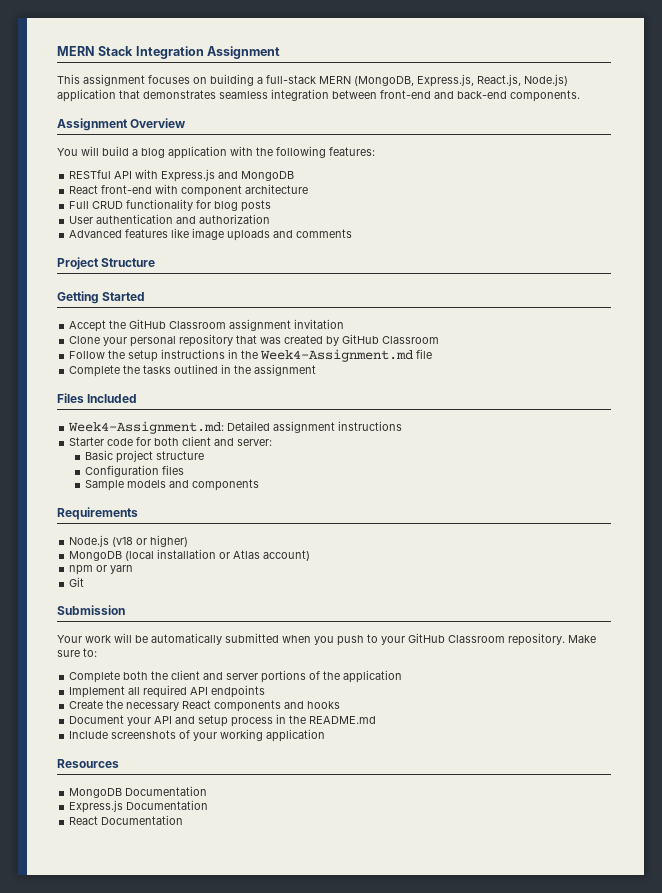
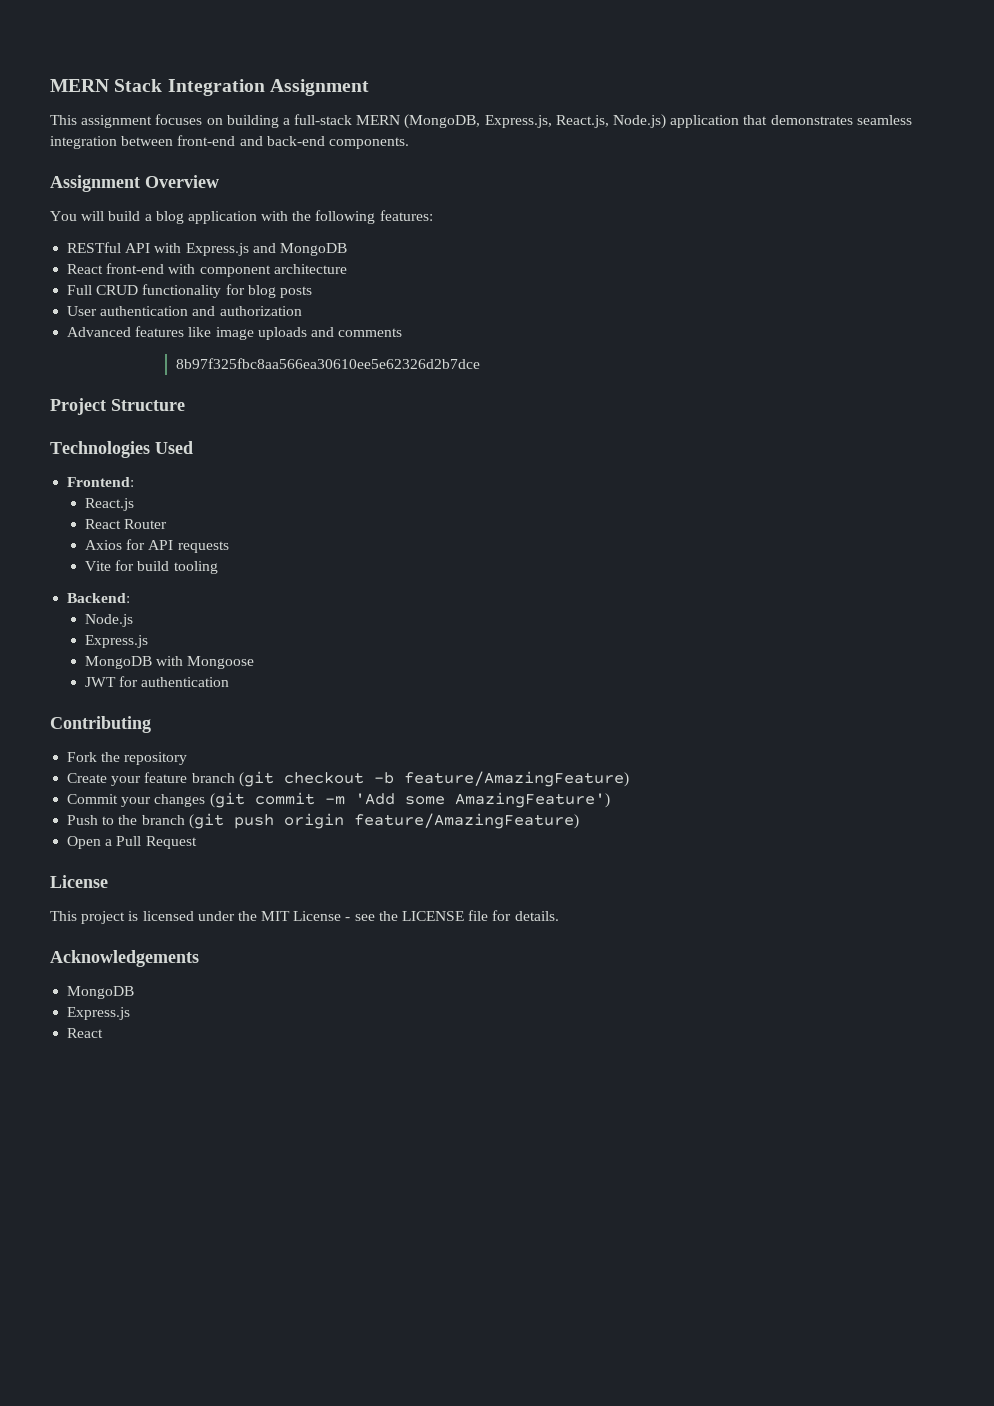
(353, 233) none -> [175,358,480,369] // 8b97f325fbc8aa566ea30610ee5e62326d2b7dce
[57,291,146,304] [69,319,345,332] [69,334,440,347] [69,349,433,362] [69,364,317,377] [57,393,138,403] [68,421,403,434] [69,436,273,446] [84,450,204,463] [84,465,184,477] [84,479,259,491] [57,507,138,520] [69,535,189,547] [69,549,311,561] [69,565,134,575] [69,577,85,587] [57,605,125,615] [57,633,596,646] [57,648,97,657] [69,670,403,683] [69,685,266,698] [69,700,341,712] [69,714,377,727] [69,729,326,742] [57,759,119,768] [69,786,208,798] [69,800,209,813] [69,815,184,825] Getting Started // Accept the GitHub Classroom assignment invitation // Clone your personal repository that was created by GitHub Classroom // Follow the setup instructions in the Week4-Assignment.md file // Complete the tasks outlined in the assignment // Files Included // Week4-Assignment.md: Detailed assignment instructions // Starter code for both client and server: // Basic project structure // Configuration files // Sample models and components // Requirements // Node.js (v18 or higher) // MongoDB (local installation or Atlas account) // npm or yarn // Git // Submission // Your work will be automatically submitted when you push to your GitHub Classroom repository. Make sure to: // Complete both the client and server portions of the application // Implement all required API endpoints // Create the necessary React components and hooks // Document your API and setup process in the README.md // Include screenshots of your working application // Resources // MongoDB Documentation // Express.js Documentation // React Documentation -> [50,441,193,458] [67,477,135,487] [84,498,134,511] [84,519,168,529] [84,539,229,553] [84,560,218,574] [67,593,131,603] [84,614,133,627] [84,635,148,648] [84,656,255,669] [84,676,230,687] [50,716,151,733] [67,752,188,765] [67,771,629,787] [67,792,610,808] [67,813,579,829] [67,836,197,849] [50,875,108,888] [50,910,559,924] [50,950,199,967] [67,986,135,999] [67,1007,131,1020] [67,1028,104,1038] Technologies Used // Frontend: // React.js // React Router // Axios for API requests // Vite for build tooling // Backend: // Node.js // Express.js // MongoDB with Mongoose // JWT for authentication // Contributing // Fork the repository // Create your feature branch (git checkout -b feature/AmazingFeature) // Commit your changes (git commit -m 'Add some AmazingFeature') // Push to the branch (git push origin feature/AmazingFeature) // Open a Pull Request // License // This project is licensed under the MIT License - see the LICENSE file for details. // Acknowledgements // MongoDB // Express.js // React

